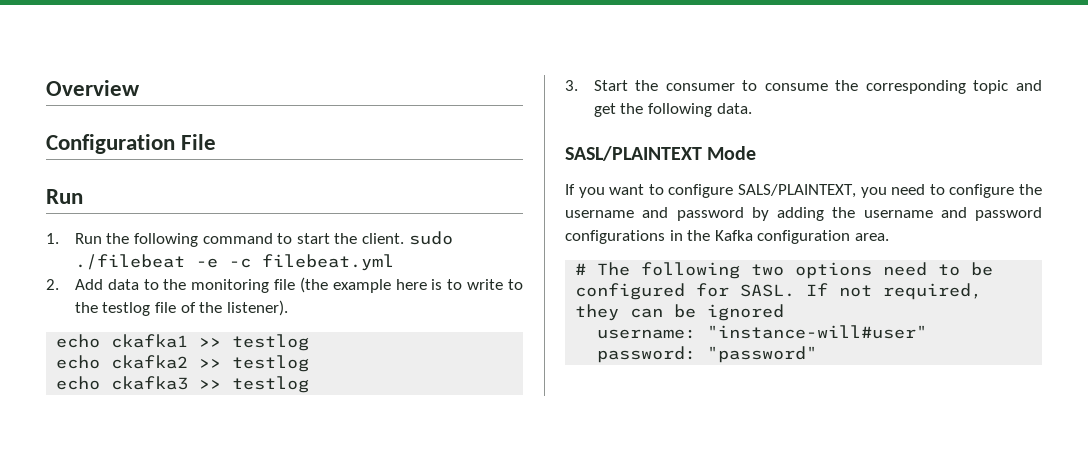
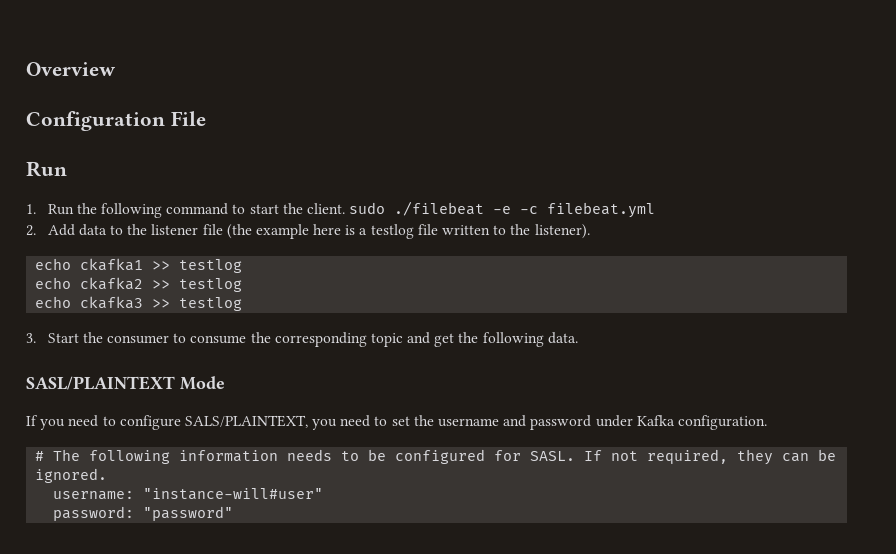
[191,279,270,293] monitoring -> [151,224,199,235] listener
[447,279,524,290] [74,302,196,316] to write to the testlog file of -> [359,224,507,239] a testlog file written to
[609,184,645,195] want -> [68,415,99,427] need
[949,184,1042,198] [565,207,1042,221] [565,230,889,244] configure the username and password by adding the username and password configurations in the Kafka configuration area. -> [391,415,767,430] set the username and password under Kafka configuration.
[751,262,928,279] two options need -> [179,449,333,462] information needs
[707,304,785,321] ignored -> [35,468,108,483] ignored.

